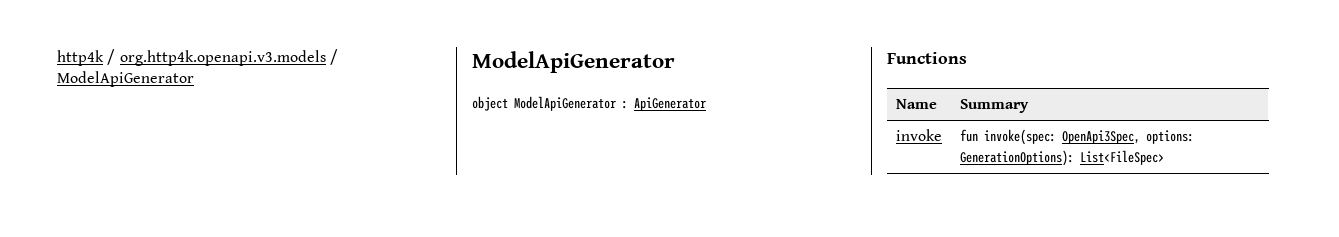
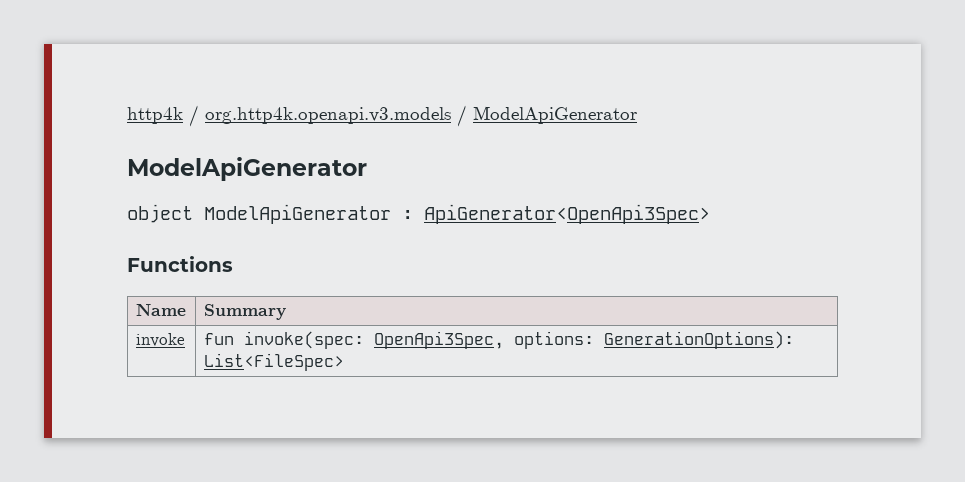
[634,97,706,111] ApiGenerator -> [424,204,710,224] ApiGenerator<OpenApi3Spec>

